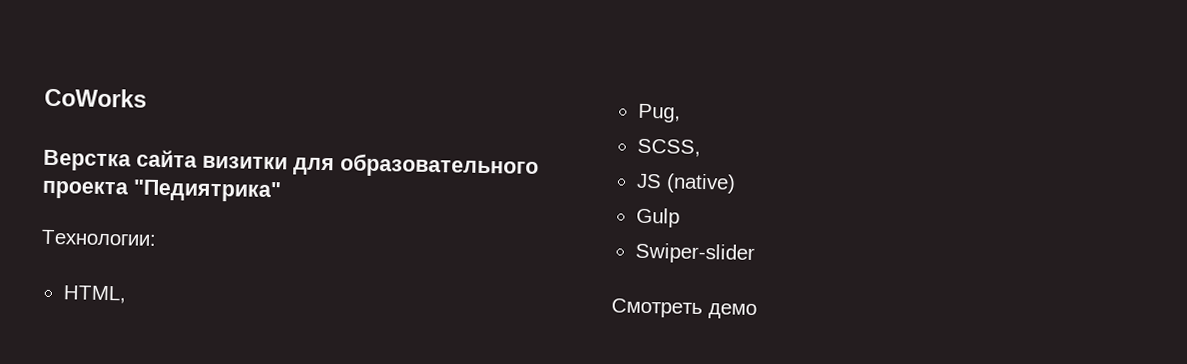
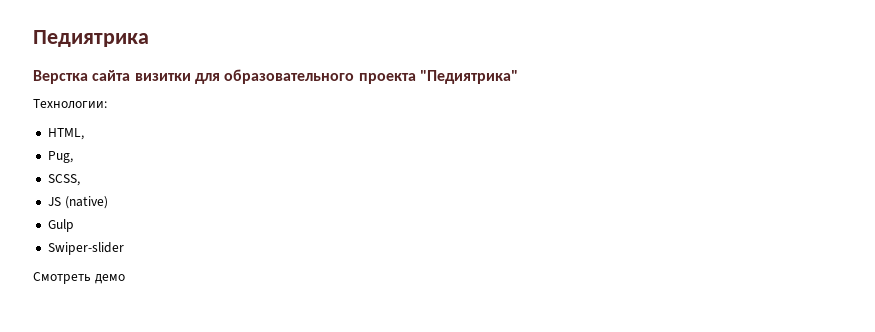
[44,87,147,108] CoWorks -> [33,30,149,47] Педиятрика

